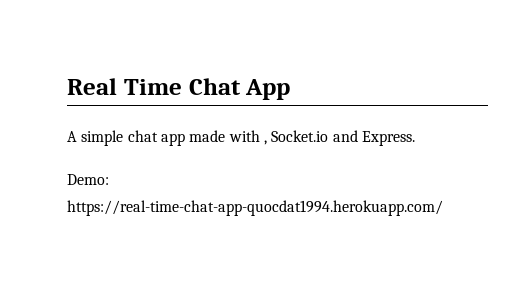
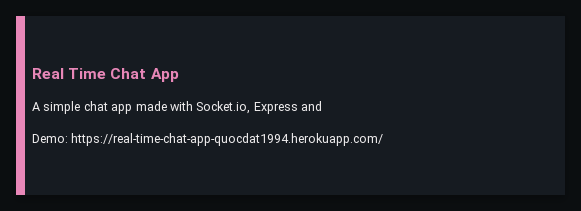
[263,130,329,145] , Socket.io -> [196,101,298,114] Socket.io, Express
[361,131,415,146] Express. -> (322, 106) none

